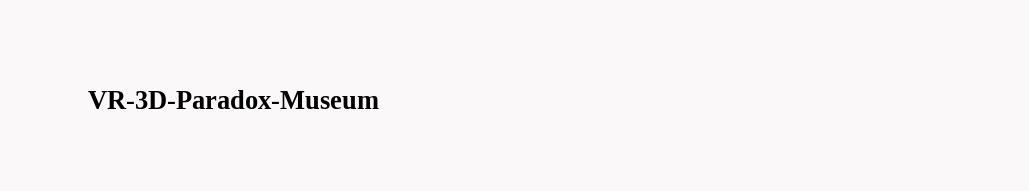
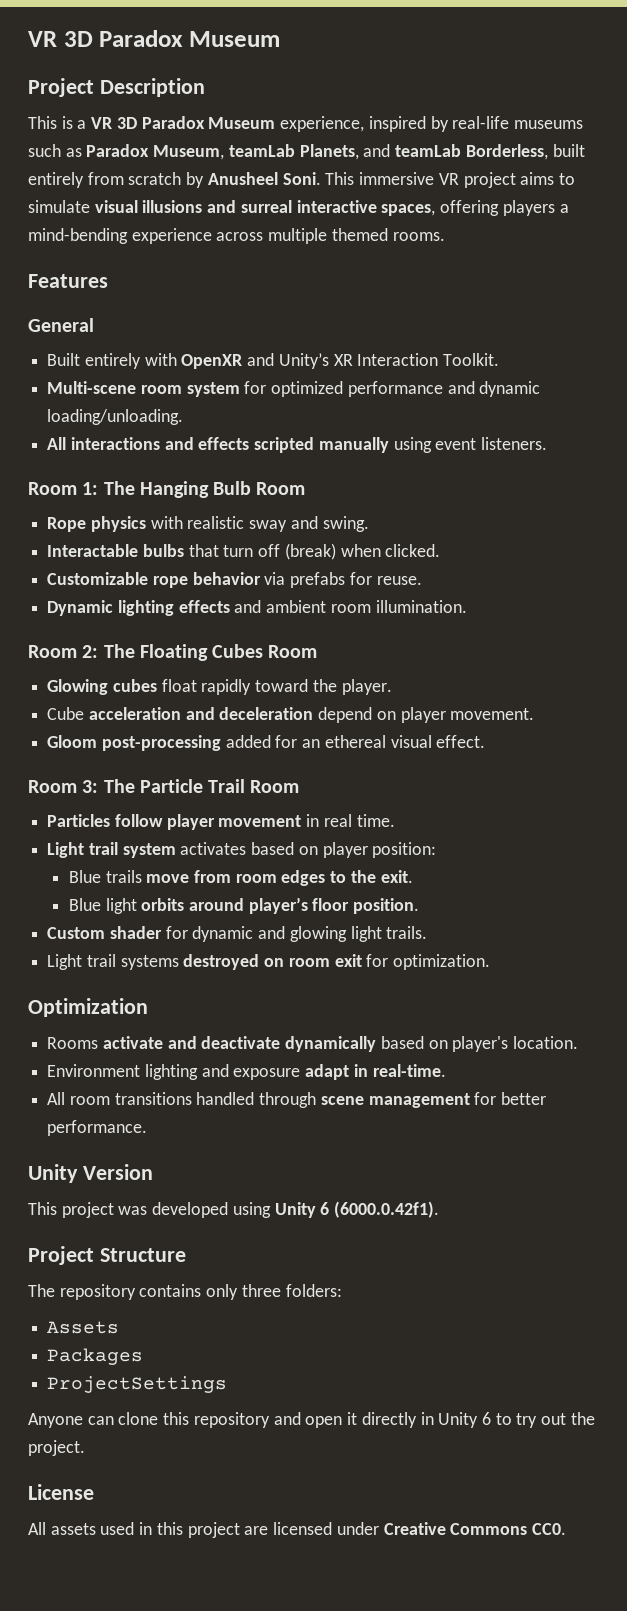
[88,90,379,109] VR-3D-Paradox-Museum -> [28,30,280,47] [28,78,205,97] [28,116,583,132] [28,144,585,160] [28,172,575,188] [28,200,569,216] [28,228,445,244] [28,274,108,288] [28,318,94,332] [47,353,500,369] [47,381,541,397] [47,409,184,425] [47,437,548,453] [28,481,306,498] [47,516,369,532] [47,543,441,560] [47,572,422,588] [47,600,467,616] [28,644,318,661] [47,679,392,695] [47,707,535,723] [47,735,486,751] [28,779,300,793] [47,814,395,830] [47,842,437,858] [68,870,413,886] [68,897,420,914] [47,926,428,942] [47,954,491,970] [28,998,148,1017] [47,1036,579,1052] [47,1064,446,1080] [47,1092,547,1108] [47,1120,148,1136] [28,1164,153,1183] [28,1201,440,1218] [28,1246,186,1265] [28,1284,342,1300] [47,1321,120,1334] [47,1348,144,1365] [47,1376,228,1393] [28,1412,595,1428] [28,1440,85,1456] [28,1484,94,1500] [28,1522,566,1538] VR 3D Paradox Museum // Project Description // This is a VR 3D Paradox Museum experience, inspired by real-life museums such as Paradox Museum, teamLab Planets, and teamLab Borderless, built entirely from scratch by Anusheel Soni. This immersive VR project aims to simulate visual illusions and surreal interactive spaces, offering players a mind-bending experience across multiple themed rooms. // Features // General // Built entirely with OpenXR and Unity’s XR Interaction Toolkit. // Multi-scene room system for optimized performance and dynamic loading/unloading. // All interactions and effects scripted manually using event listeners. // Room 1: The Hanging Bulb Room // Rope physics with realistic sway and swing. // Interactable bulbs that turn off (break) when clicked. // Customizable rope behavior via prefabs for reuse. // Dynamic lighting effects and ambient room illumination. // Room 2: The Floating Cubes Room // Glowing cubes float rapidly toward the player. // Cube acceleration and deceleration depend on player movement. // Gloom post-processing added for an ethereal visual effect. // Room 3: The Particle Trail Room // Particles follow player movement in real time. // Light trail system activates based on player position: // Blue trails move from room edges to the exit. // Blue light orbits around player’s floor position. // Custom shader for dynamic and glowing light trails. // Light trail systems destroyed on room exit for optimization. // Optimization // Rooms activate and deactivate dynamically based on player's location. // Environment lighting and exposure adapt in real-time. // All room transitions handled through scene management for better performance. // Unity Version // This project was developed using Unity 6 (6000.0.42f1). // Project Structure // The repository contains only three folders: // Assets // Packages // ProjectSettings // Anyone can clone this repository and open it directly in Unity 6 to try out the project. // License // All assets used in this project are licensed under Creative Commons CC0.

